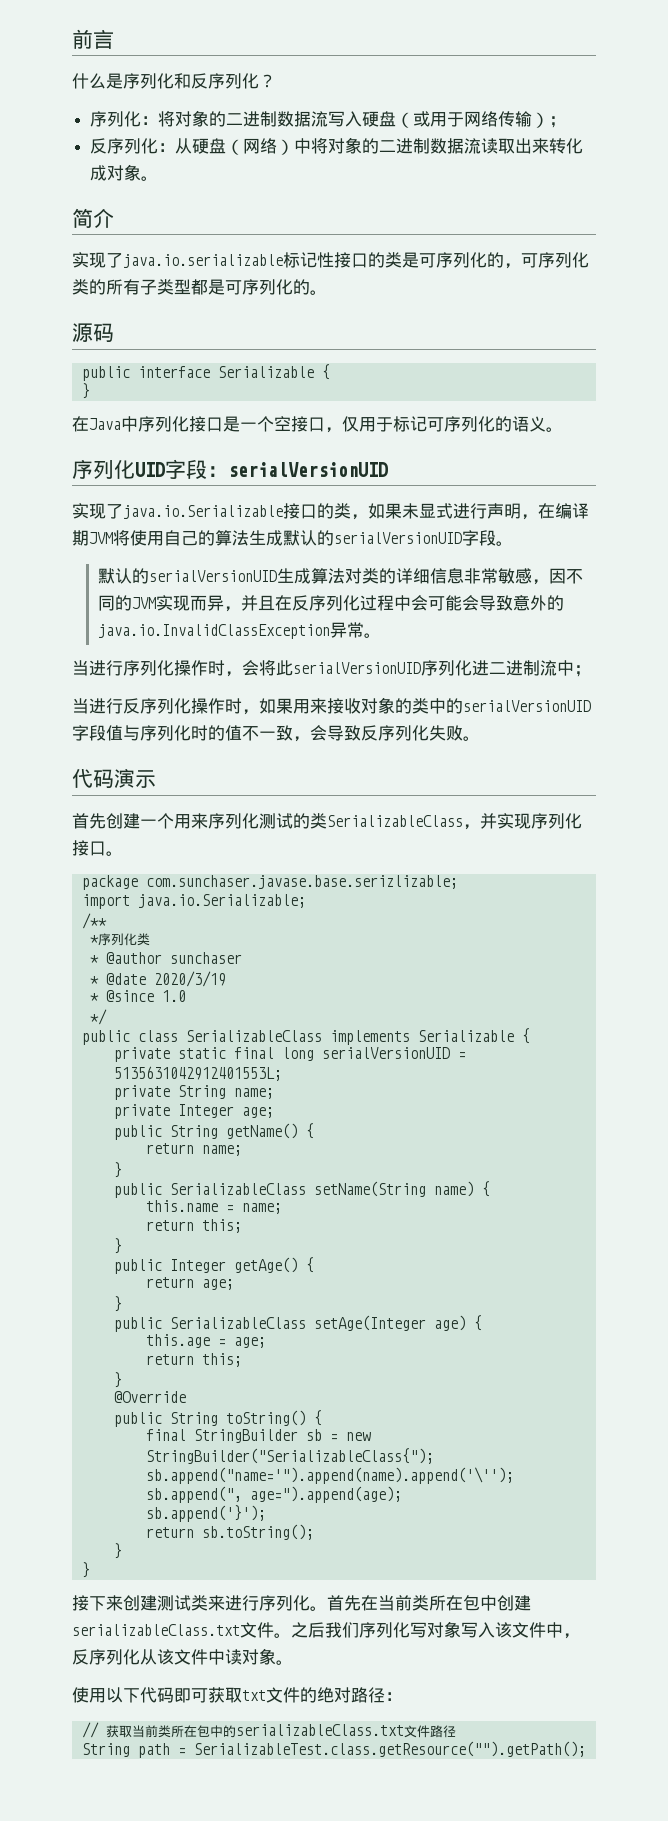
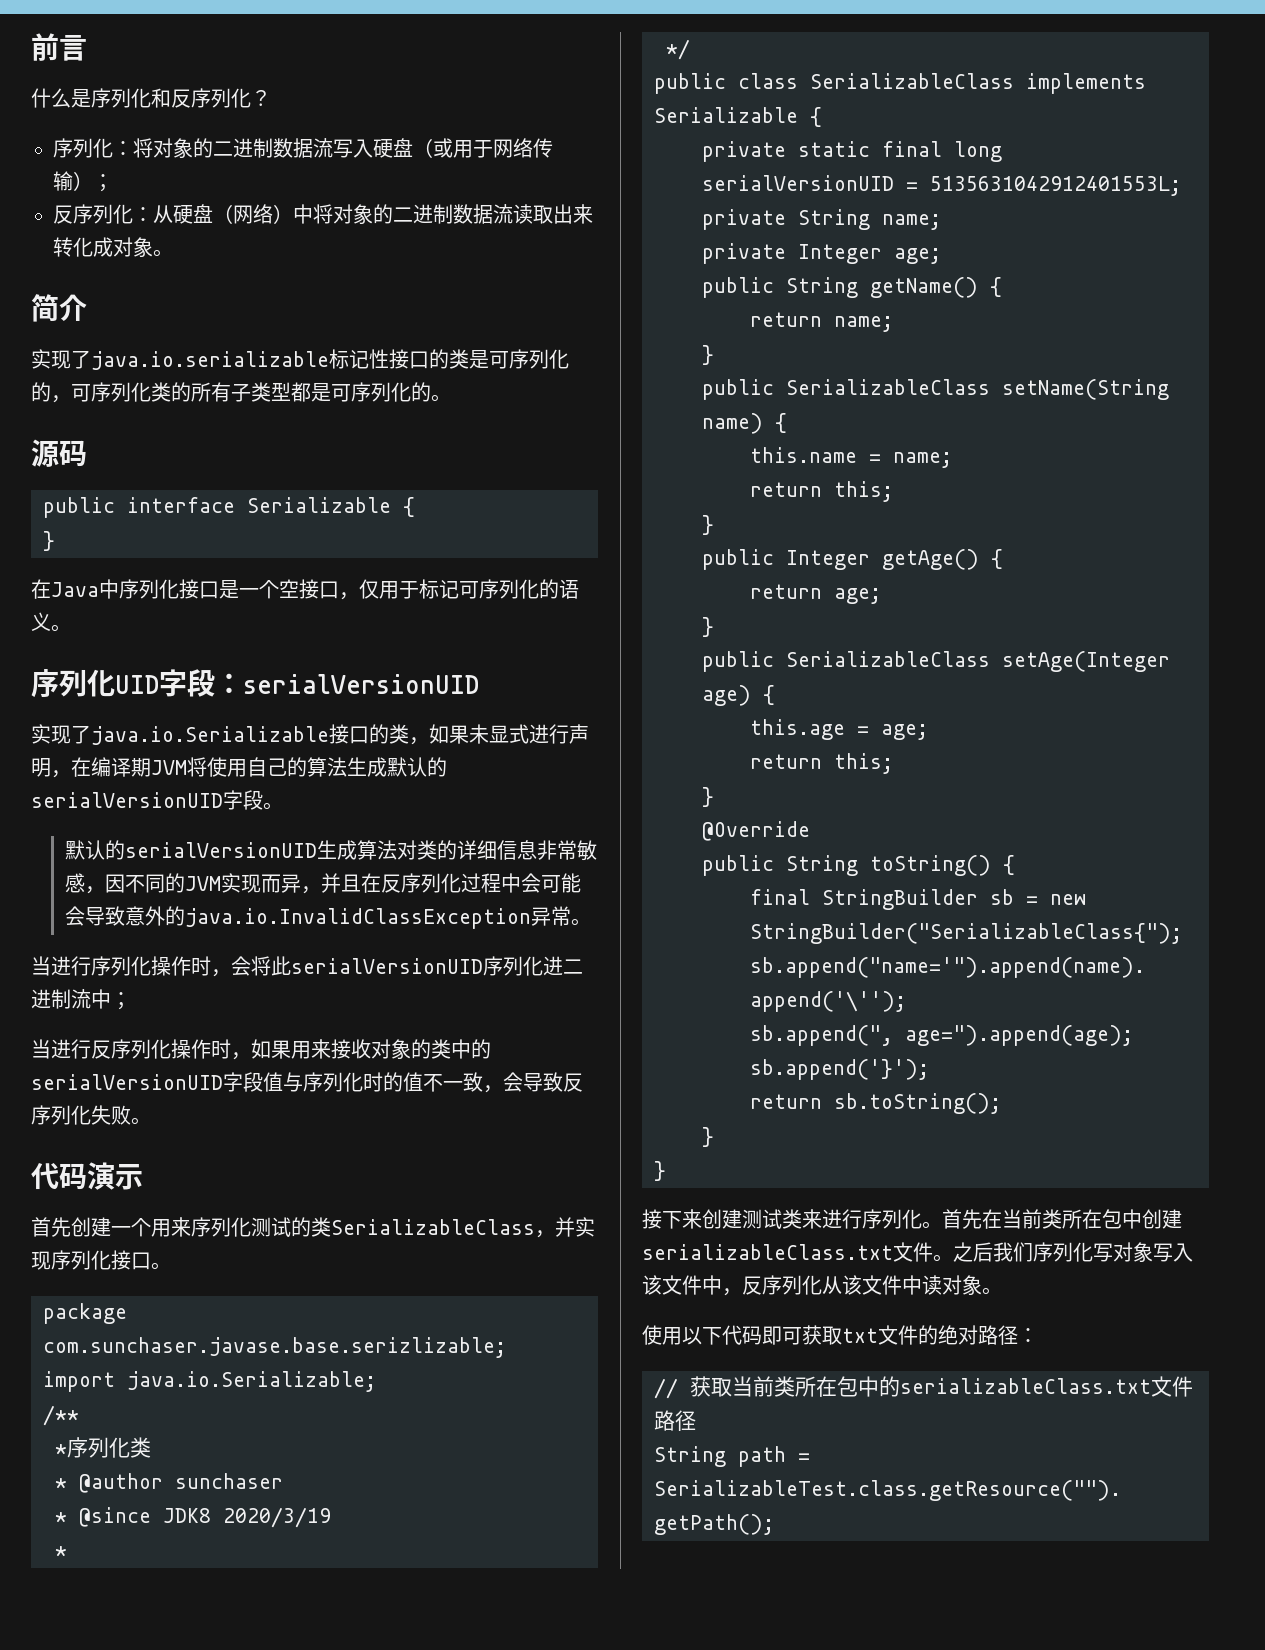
[105,973,146,985] @date -> [79,1507,211,1527] @since JDK8
[105,990,186,1002] @since 1.0 -> (67, 1551) none

